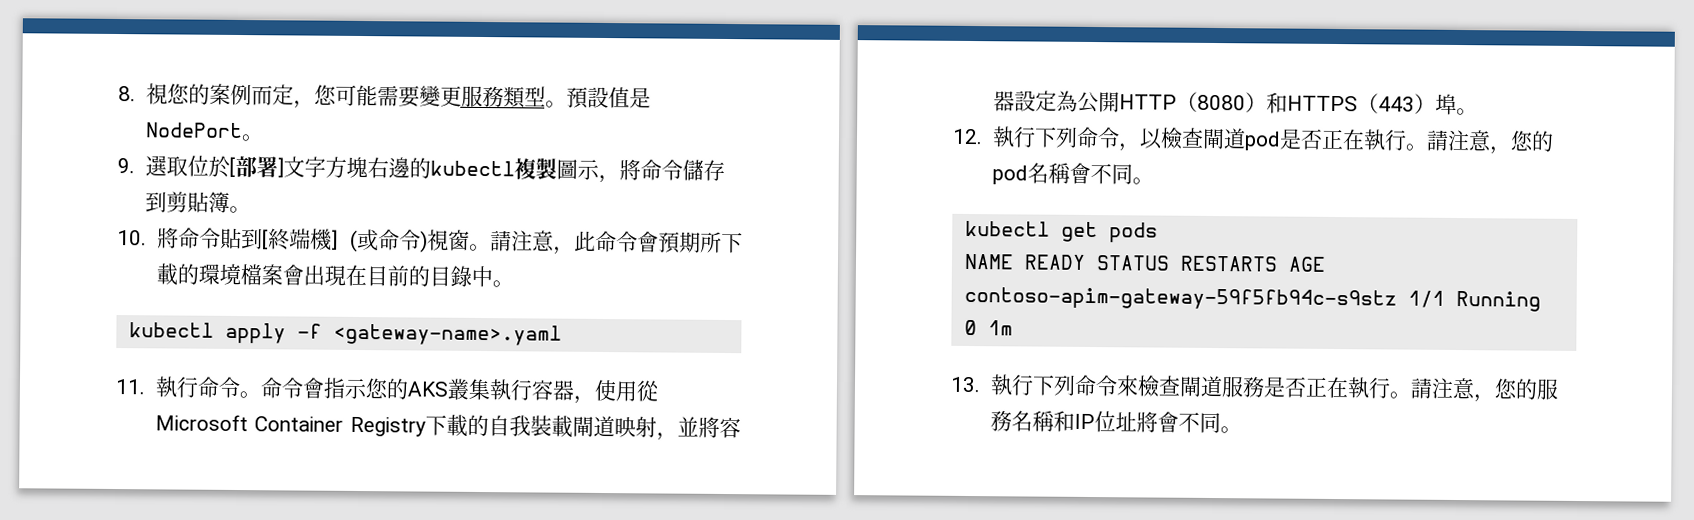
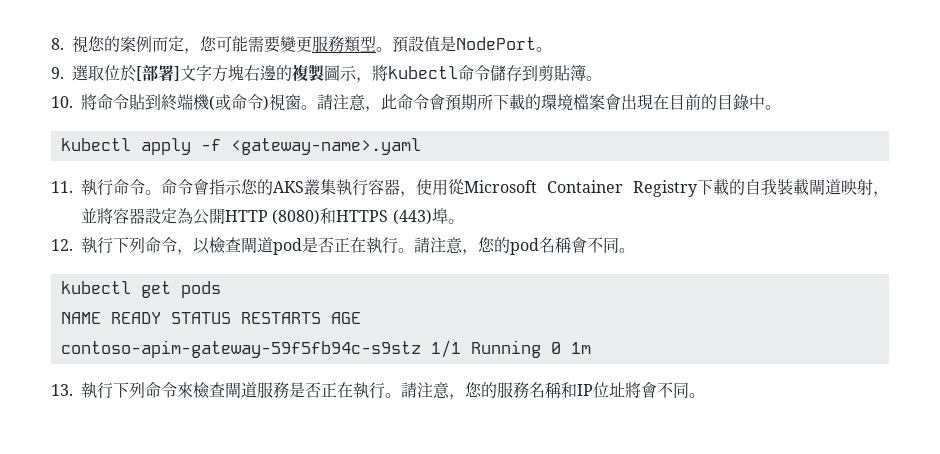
[429,160,515,177] kubectl -> (292, 73) none
(641, 170) none -> [388,66,458,79] kubectl
[261,228,338,251] [終端機] -> [161,94,210,111] 終端機
[1175,91,1436,114] （8080）和HTTPS（443） -> [272,208,432,225] (8080)和HTTPS (443)

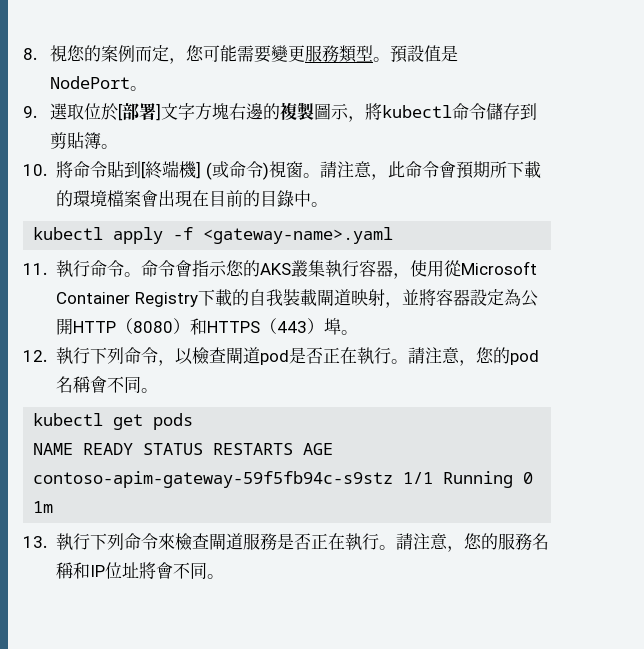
[161,94,210,111] 終端機 -> [140,160,201,179] [終端機]
[272,208,432,225] (8080)和HTTPS (443) -> [115,318,324,335] （8080）和HTTPS（443）

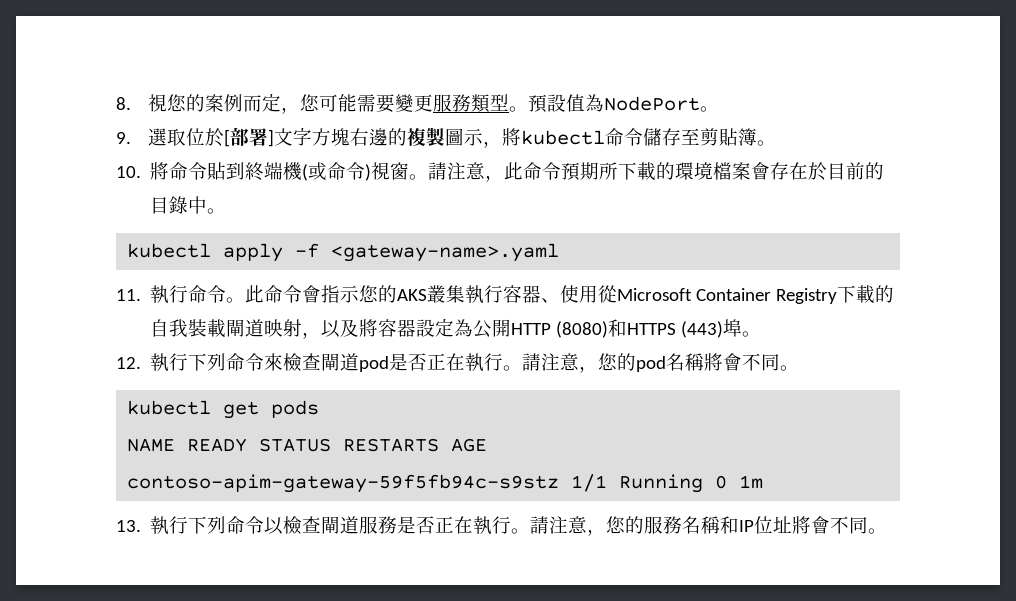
[441,45,459,62] 是 -> [585,94,605,112] 為
[520,103,538,120] 到 -> [681,128,701,145] 至
[140,160,201,179] [終端機] -> [245,162,303,181] 終端機
[438,161,456,178] 會 -> (562, 171) none
[157,190,209,207] 出現在 -> [770,162,828,181] 存在於
(141, 274) none -> [245,285,265,303] 此
[392,273,410,279] ， -> [541,298,561,303] 、
[401,289,419,305] 並 -> [321,319,360,338] 以及
[115,318,324,335] （8080）和HTTPS（443） -> [556,319,724,338] (8080)和HTTPS (443)
[157,348,193,366] ，以 -> [264,353,284,371] 來
(91, 384) none -> [704,353,724,371] 將
[157,533,175,550] 來 -> [264,517,284,535] 以

